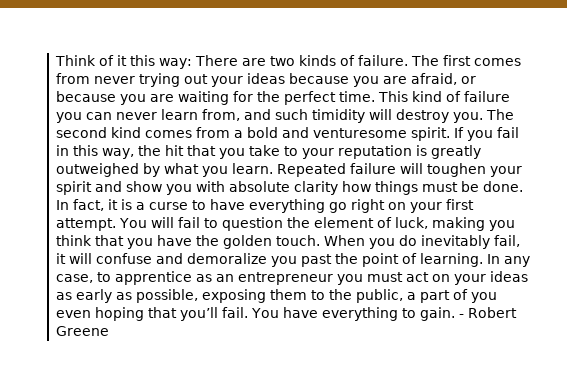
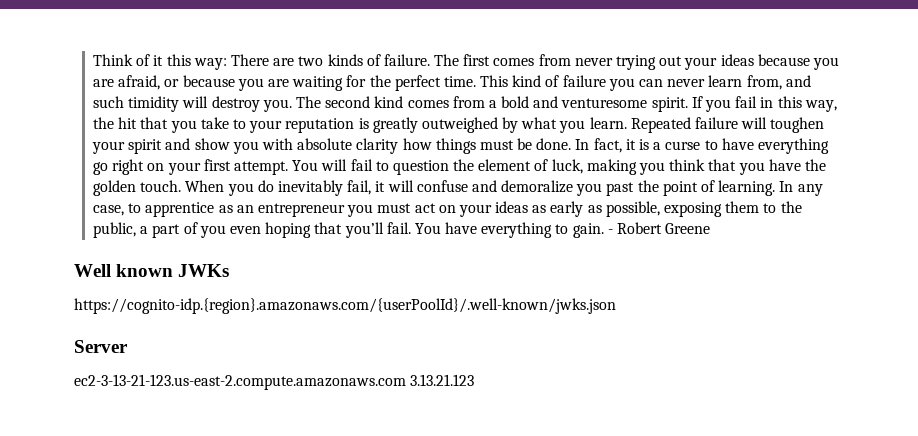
(110, 331) none -> [74,264,230,277] [74,298,616,314] [74,340,128,353] [74,374,475,390] // Well known JWKs // https://cognito-idp.{region}.amazonaws.com/{userPoolId}/.well-known/jwks.json // Server // ec2-3-13-21-123.us-east-2.compute.amazonaws.com 3.13.21.123

